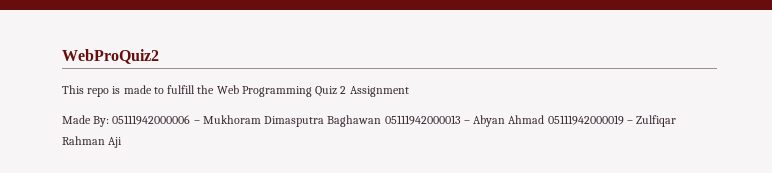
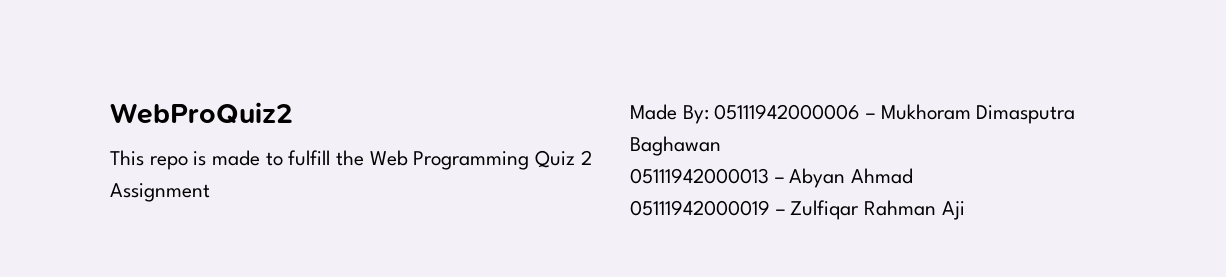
(382, 121) none -> (721, 146) //
(545, 119) none -> (914, 176) //

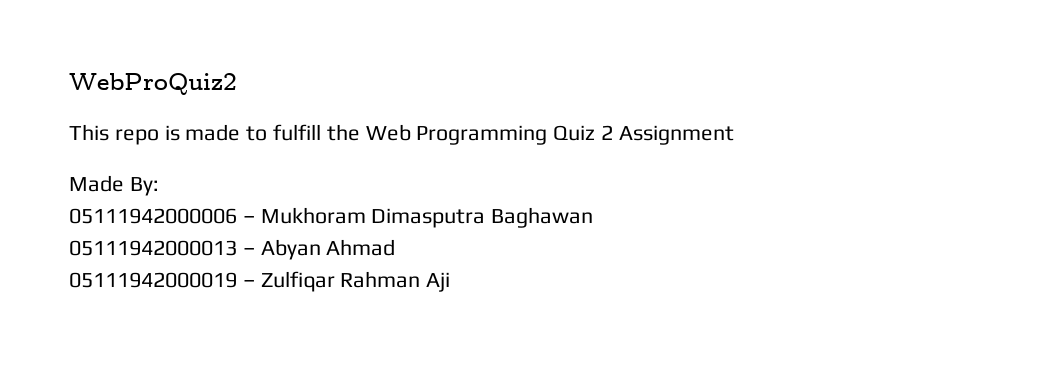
(709, 114) none -> (159, 186) //

